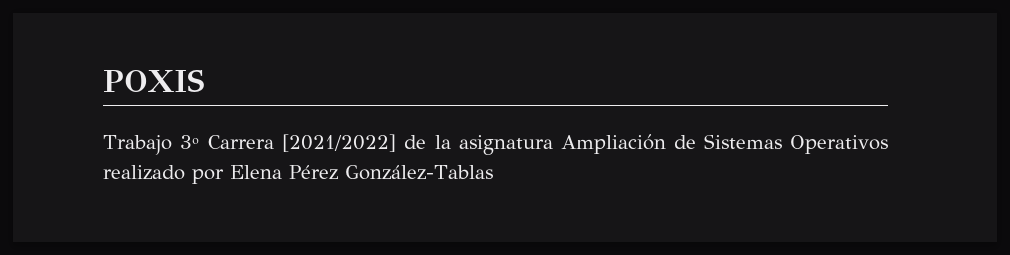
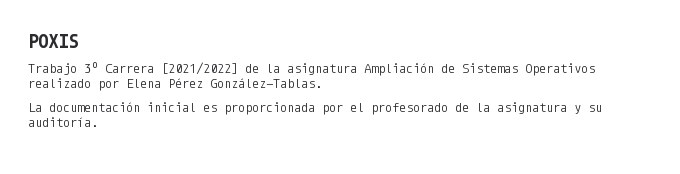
[345,165,493,180] González-Tablas -> [210,78,322,88] [28,102,602,115] [28,117,98,127] González-Tablas. // La documentación inicial es proporcionada por el profesorado de la asignatura y su auditoría.

